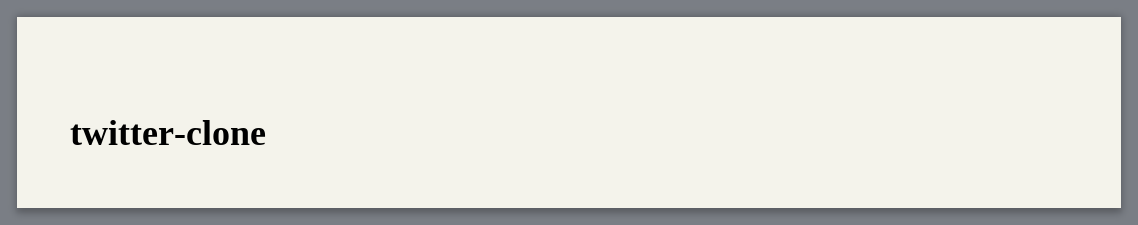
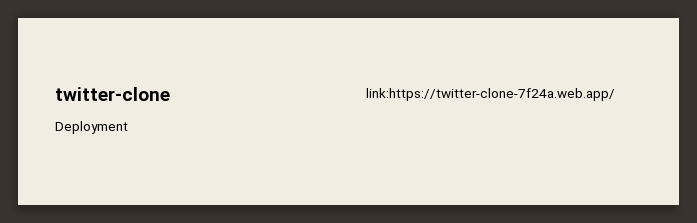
(266, 132) none -> [55,121,128,134] [366,88,615,101] // Deployment link:https://twitter-clone-7f24a.web.app/

